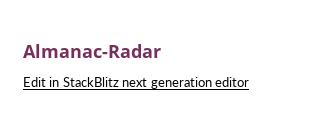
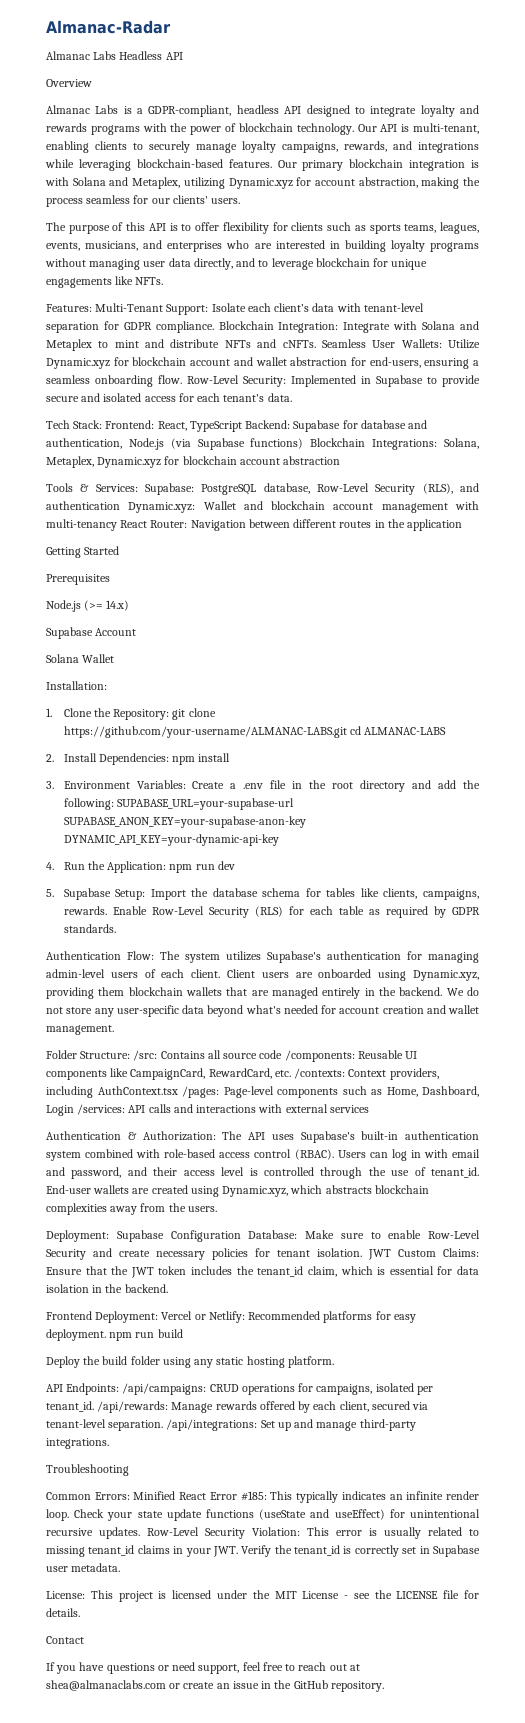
[23,77,249,89] Edit in StackBlitz next generation editor -> [46,51,183,60] [46,79,92,87] [46,105,480,117] [46,123,479,135] [46,141,479,153] [45,159,479,171] [45,177,480,189] [46,195,241,207] [46,222,479,234] [46,240,480,252] [45,258,428,270] [46,276,164,288] [46,303,424,315] [46,321,480,333] [46,339,481,351] [46,357,479,369] [46,375,480,387] [46,393,292,402] [46,420,428,432] [46,438,479,450] [46,456,341,468] [46,483,479,495] [46,501,479,513] [46,519,463,531] [46,546,120,558] [46,574,110,585] [46,600,130,612] [46,627,137,639] [46,654,115,663] [46,681,107,690] [46,708,216,720] [63,726,447,738] [46,753,231,765] [46,780,481,792] [63,798,294,810] [63,816,306,828] [63,834,279,846] [46,861,235,873] [46,888,479,900] [63,906,480,918] [63,924,116,933] [46,951,479,963] [46,969,480,981] [46,987,479,999] [46,1005,479,1017] [46,1025,114,1035] [46,1050,418,1062] [46,1068,439,1080] [46,1086,479,1098] [46,1104,369,1116] [46,1131,479,1143] [46,1149,480,1161] [46,1167,480,1179] [46,1185,429,1197] [46,1203,217,1215] [46,1230,480,1242] [46,1248,479,1260] [46,1266,480,1278] [46,1284,168,1293] [46,1311,416,1323] [46,1329,183,1341] [46,1356,334,1368] [46,1383,433,1395] [46,1401,429,1413] [46,1419,416,1431] [46,1438,109,1449] [46,1464,129,1476] [46,1491,479,1503] [46,1509,480,1521] [46,1527,479,1539] [46,1545,480,1557] [46,1563,121,1572] [46,1590,479,1602] [46,1608,80,1617] [46,1636,84,1644] [46,1662,360,1674] [46,1680,384,1692] Almanac Labs Headless API // Overview // Almanac Labs is a GDPR-compliant, headless API designed to integrate loyalty and rewards programs with the power of blockchain technology. Our API is multi-tenant, enabling clients to securely manage loyalty campaigns, rewards, and integrations while leveraging blockchain-based features. Our primary blockchain integration is with Solana and Metaplex, utilizing Dynamic.xyz for account abstraction, making the process seamless for our clients' users. // The purpose of this API is to offer flexibility for clients such as sports teams, leagues, events, musicians, and enterprises who are interested in building loyalty programs without managing user data directly, and to leverage blockchain for unique engagements like NFTs. // Features: Multi-Tenant Support: Isolate each client’s data with tenant-level separation for GDPR compliance. Blockchain Integration: Integrate with Solana and Metaplex to mint and distribute NFTs and cNFTs. Seamless User Wallets: Utilize Dynamic.xyz for blockchain account and wallet abstraction for end-users, ensuring a seamless onboarding flow. Row-Level Security: Implemented in Supabase to provide secure and isolated access for each tenant's data. // Tech Stack: Frontend: React, TypeScript Backend: Supabase for database and authentication, Node.js (via Supabase functions) Blockchain Integrations: Solana, Metaplex, Dynamic.xyz for blockchain account abstraction // Tools & Services: Supabase: PostgreSQL database, Row-Level Security (RLS), and authentication Dynamic.xyz: Wallet and blockchain account management with multi-tenancy React Router: Navigation between different routes in the application // Getting Started // Prerequisites // Node.js (>= 14.x) // Supabase Account // Solana Wallet // Installation: // 1. Clone the Repository: git clone https://github.com/your-username/ALMANAC-LABS.git cd ALMANAC-LABS // 2. Install Dependencies: npm install // 3. Environment Variables: Create a .env file in the root directory and add the following: SUPABASE_URL=your-supabase-url SUPABASE_ANON_KEY=your-supabase-anon-key DYNAMIC_API_KEY=your-dynamic-api-key // 4. Run the Application: npm run dev // 5. Supabase Setup: Import the database schema for tables like clients, campaigns, rewards. Enable Row-Level Security (RLS) for each table as required by GDPR standards. // Authentication Flow: The system utilizes Supabase's authentication for managing admin-level users of each client. Client users are onboarded using Dynamic.xyz, providing them blockchain wallets that are managed entirely in the backend. We do not store any user-specific data beyond what's needed for account creation and wallet management. // Folder Structure: /src: Contains all source code /components: Reusable UI components like CampaignCard, RewardCard, etc. /contexts: Context providers, including AuthContext.tsx /pages: Page-level components such as Home, Dashboard, Login /services: API calls and interactions with external services // Authentication & Authorization: The API uses Supabase's built-in authentication system combined with role-based access control (RBAC). Users can log in with email and password, and their access level is controlled through the use of tenant_id. End-user wallets are created using Dynamic.xyz, which abstracts blockchain complexities away from the users. // Deployment: Supabase Configuration Database: Make sure to enable Row-Level Security and create necessary policies for tenant isolation. JWT Custom Claims: Ensure that the JWT token includes the tenant_id claim, which is essential for data isolation in the backend. // Frontend Deployment: Vercel or Netlify: Recommended platforms for easy deployment. npm run build // Deploy the build folder using any static hosting platform. // API Endpoints: /api/campaigns: CRUD operations for campaigns, isolated per tenant_id. /api/rewards: Manage rewards offered by each client, secured via tenant-level separation. /api/integrations: Set up and manage third-party integrations. // Troubleshooting // Common Errors: Minified React Error #185: This typically indicates an infinite render loop. Check your state update functions (useState and useEffect) for unintentional recursive updates. Row-Level Security Violation: This error is usually related to missing tenant_id claims in your JWT. Verify the tenant_id is correctly set in Supabase user metadata. // License: This project is licensed under the MIT License - see the LICENSE file for details. // Contact // If you have questions or need support, feel free to reach out at shea@almanaclabs.com or create an issue in the GitHub repository.

